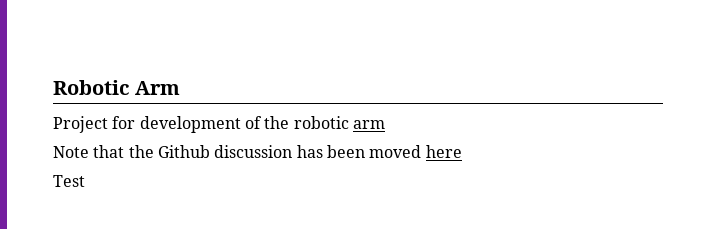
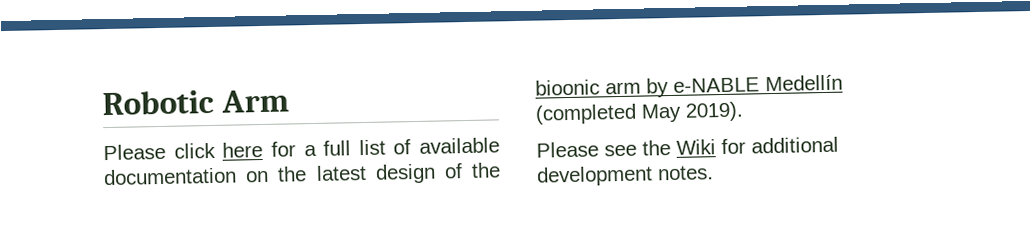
[53,116,241,133] Project for development -> [103,137,500,161] [103,163,436,186] Please click here for a full list of available documentation on the latest design
[293,116,349,129] robotic -> [535,79,600,96] bioonic
[53,145,462,158] [53,175,85,187] // Note that the Github discussion has been moved here // Test -> [646,74,843,98] [535,101,744,125] [536,136,839,158] [536,165,714,187] by e-NABLE Medellín (completed May 2019). // Please see the Wiki for additional development notes.

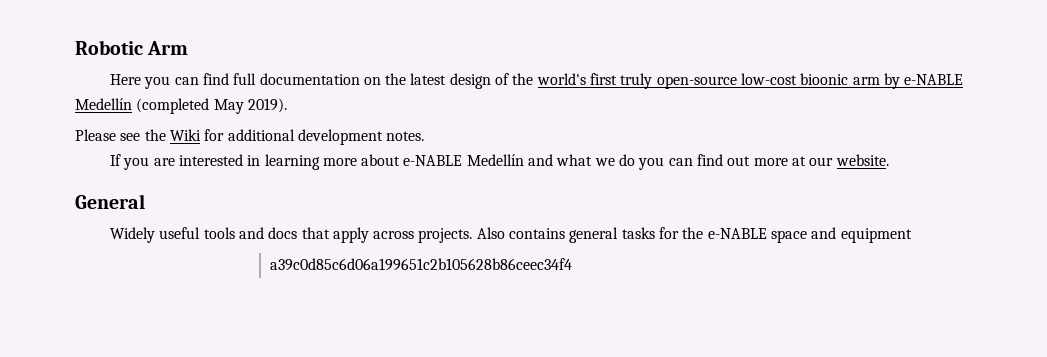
[103,137,500,161] Please click here for a full list of available -> [109,73,257,89] Here you can find full
(502, 170) none -> [536,73,798,89] world's first truly open-source low-cost
(714, 173) none -> [109,154,889,170] [75,194,145,209] [109,227,912,243] [270,258,573,271] // If you are interested in learning more about e-NABLE Medellín and what we do you can find out more at our website. // General // Widely useful tools and docs that apply across projects. Also contains general tasks for the e-NABLE space and equipment // a39c0d85c6d06a199651c2b105628b86ceec34f4

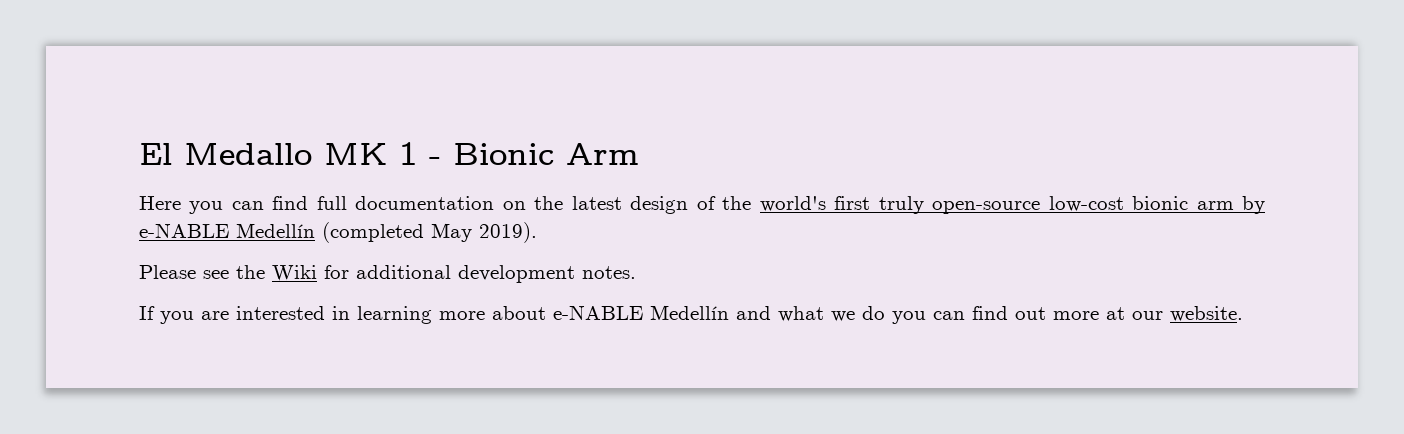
[75,40,143,55] Robotic -> [139,142,554,165] El Medallo MK 1 - Bionic
[800,73,849,85] bioonic -> [1132,196,1189,210] bionic
[75,194,145,209] [109,227,912,243] [270,258,573,271] // General // Widely useful tools and docs that apply across projects. Also contains general tasks for the e-NABLE space and equipment // a39c0d85c6d06a199651c2b105628b86ceec34f4 -> (1243, 314) none

